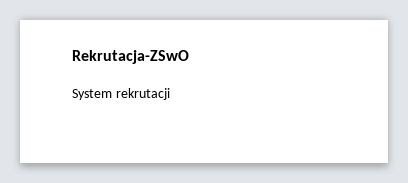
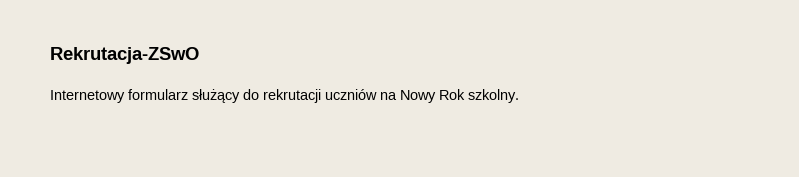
[72,88,170,100] System rekrutacji -> [50,89,519,103] Internetowy formularz służący do rekrutacji uczniów na Nowy Rok szkolny.

